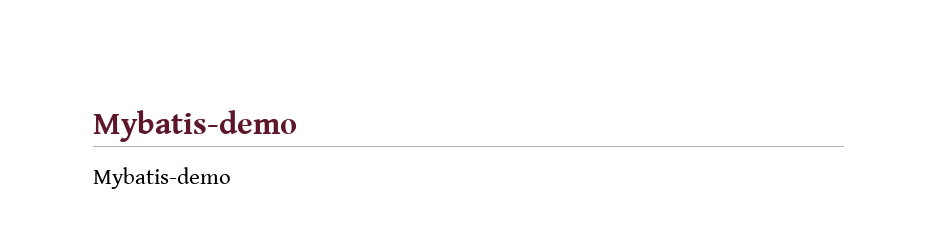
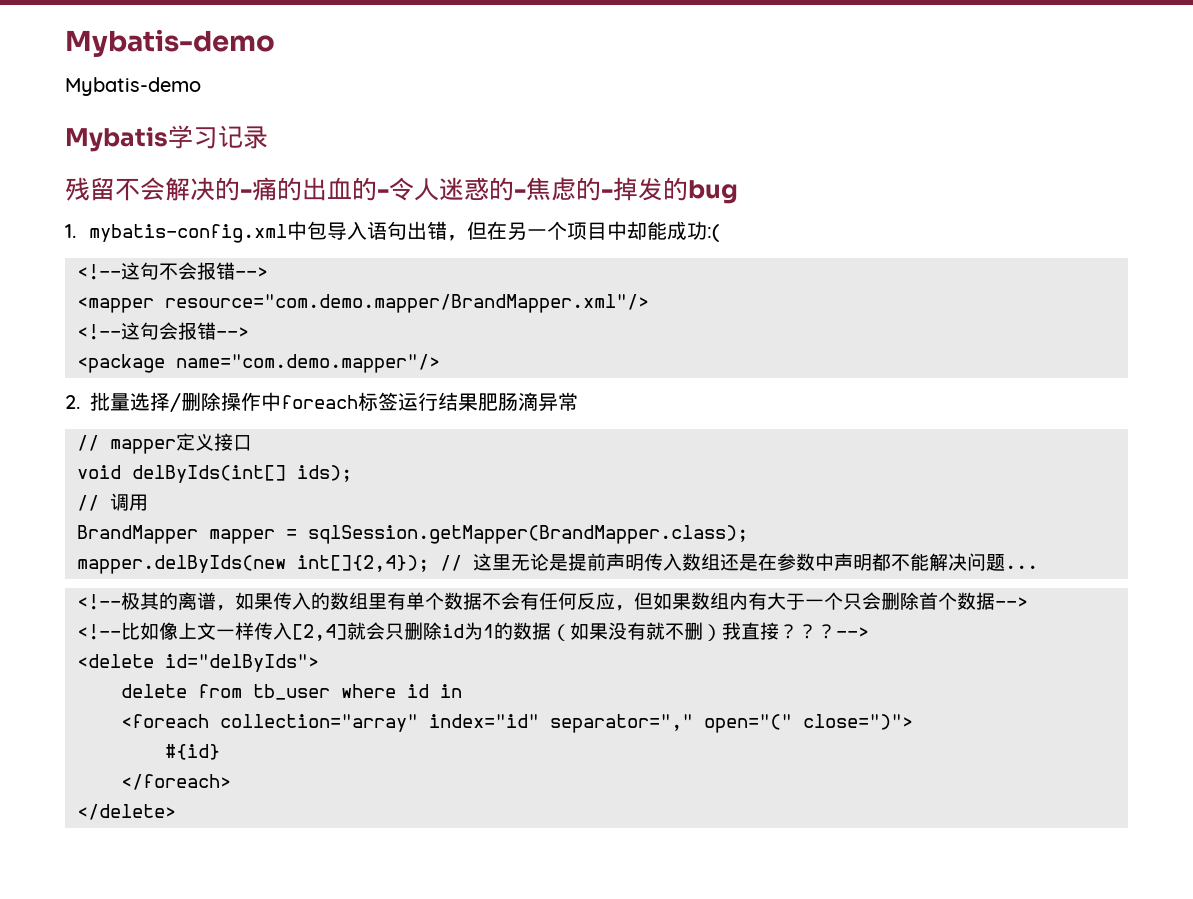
(231, 178) none -> [65,125,268,152] [65,177,738,204] [65,221,720,243] [77,262,268,280] [77,294,649,313] [77,322,249,340] [77,354,440,373] [65,392,578,412] [77,433,252,454] [77,465,352,483] [77,493,148,511] [77,525,748,544] [77,553,1038,574] [77,592,1028,611] [77,622,869,641] [77,654,319,672] [121,684,462,700] [121,714,913,733] [165,744,220,760] [121,774,231,790] [77,804,176,820] // Mybatis学习记录 // 残留不会解决的-痛的出血的-令人迷惑的-焦虑的-掉发的bug // 1. mybatis-config.xml中包导入语句出错，但在另一个项目中却能成功:( // <!--这句不会报错--> // <mapper resource="com.demo.mapper/BrandMapper.xml"/> // <!--这句会报错--> // <package name="com.demo.mapper"/> // 2.批量选择/删除操作中foreach标签运行结果肥肠滴异常 // // mapper定义接口 // void delByIds(int[] ids); // // 调用 // BrandMapper mapper = sqlSession.getMapper(BrandMapper.class); // mapper.delByIds(new int[]{2,4}); // 这里无论是提前声明传入数组还是在参数中声明都不能解决问题... // <!--极其的离谱，如果传入的数组里有单个数据不会有任何反应，但如果数组内有大于一个只会删除首个数据--> // <!--比如像上文一样传入[2,4]就会只删除id为1的数据（如果没有就不删）我直接？？？--> // <delete id="delByIds"> // delete from tb_user where id in // <foreach collection="array" index="id" separator="," open="(" close=")"> // #{id} // </foreach> // </delete>

